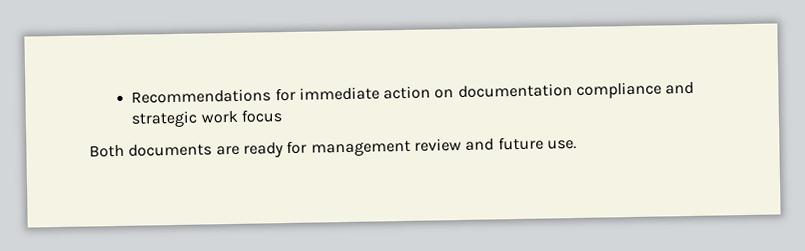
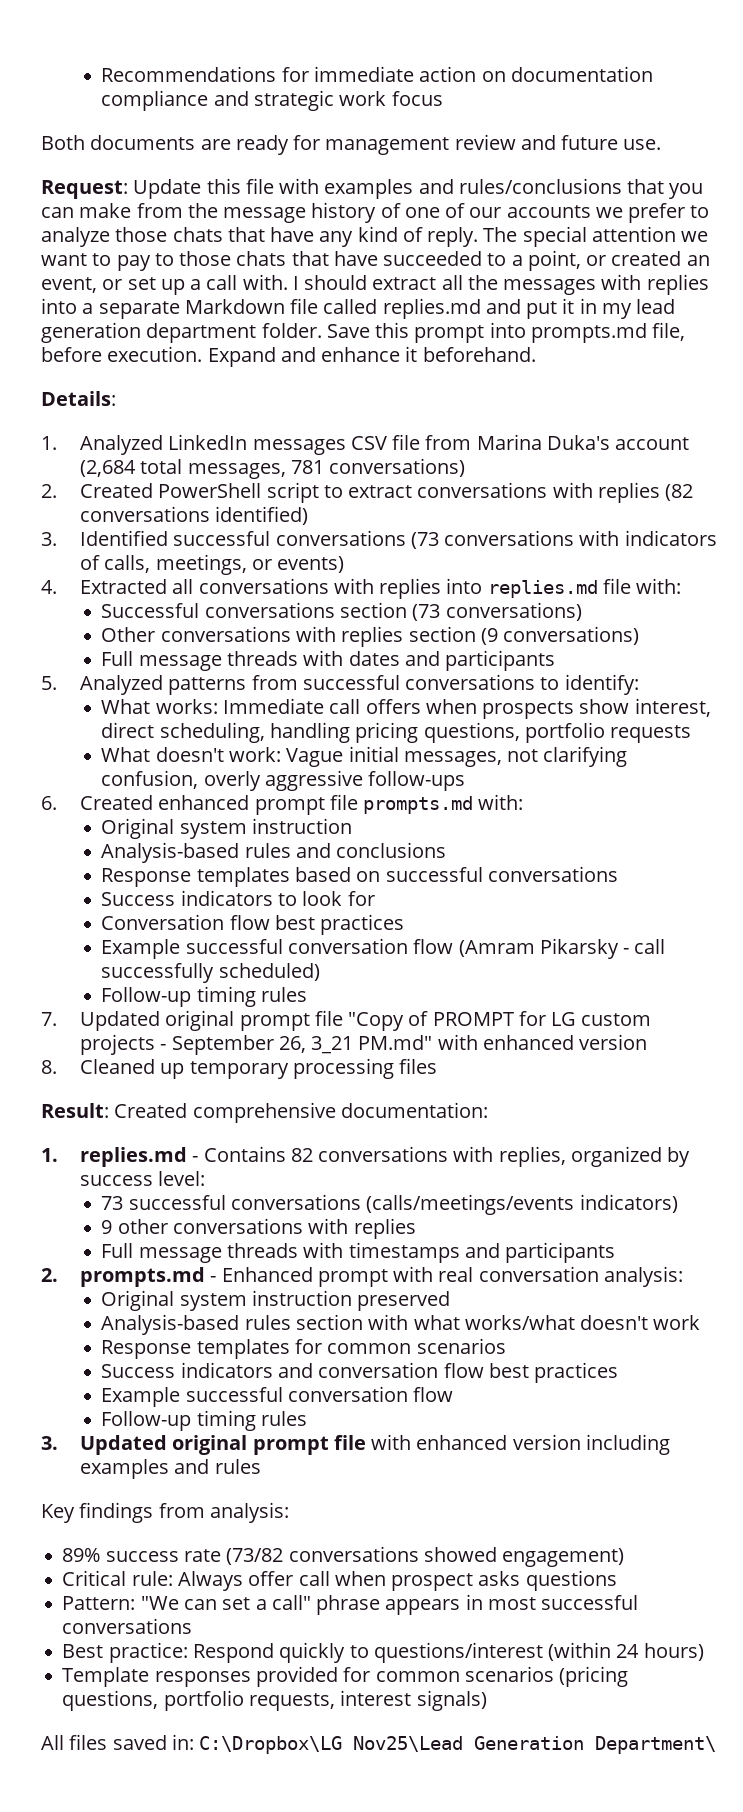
(577, 144) none -> [41,178,704,199] [41,202,710,223] [41,226,709,247] [41,250,710,271] [41,274,709,295] [41,298,676,319] [41,322,686,343] [41,346,536,367] [41,391,116,406] [41,434,690,455] [79,458,466,479] [41,482,694,503] [79,506,309,525] [41,530,717,549] [79,554,345,575] [41,578,682,599] [101,602,582,621] [101,626,640,647] [101,650,556,671] [41,674,639,695] [101,698,711,719] [101,722,692,743] [101,746,628,767] [101,770,466,791] [41,794,524,815] [101,818,352,839] [101,842,447,863] [101,866,618,887] [101,890,375,906] [101,914,405,935] [101,938,666,959] [101,963,320,983] [101,986,307,1007] [41,1010,652,1031] [79,1034,648,1055] [41,1058,438,1079] [41,1102,488,1123] [41,1146,691,1167] [79,1171,206,1186] [101,1194,678,1215] [101,1218,416,1239] [101,1242,616,1263] [41,1266,683,1287] [101,1290,451,1311] [101,1314,701,1335] [101,1338,506,1359] [101,1362,619,1383] [101,1386,454,1407] [101,1410,307,1431] [41,1434,670,1455] [79,1459,261,1479] [41,1502,289,1523] [62,1546,625,1567] [62,1570,617,1591] [62,1594,639,1615] [62,1618,193,1634] [62,1642,704,1663] [62,1666,629,1687] [62,1690,487,1711] [41,1734,717,1754] // Request: Update this file with examples and rules/conclusions that you can make from the message history of one of our accounts we prefer to analyze those chats that have any kind of reply. The special attention we want to pay to those chats that have succeeded to a point, or created an event, or set up a call with. I should extract all the messages with replies into a separate Markdown file called replies.md and put it in my lead generation department folder. Save this prompt into prompts.md file, before execution. Expand and enhance it beforehand. // Details: // 1. Analyzed LinkedIn messages CSV file from Marina Duka's account (2,684 total messages, 781 conversations) // 2. Created PowerShell script to extract conversations with replies (82 conversations identified) // 3. Identified successful conversations (73 conversations with indicators of calls, meetings, or events) // 4. Extracted all conversations with replies into replies.md file with: // Successful conversations section (73 conversations) // Other conversations with replies section (9 conversations) // Full message threads with dates and participants // 5. Analyzed patterns from successful conversations to identify: // What works: Immediate call offers when prospects show interest, direct scheduling, handling pricing questions, portfolio requests // What doesn't work: Vague initial messages, not clarifying confusion, overly aggressive follow-ups // 6. Created enhanced prompt file prompts.md with: // Original system instruction // Analysis-based rules and conclusions // Response templates based on successful conversations // Success indicators to look for // Conversation flow best practices // Example successful conversation flow (Amram Pikarsky - call successfully scheduled) // Follow-up timing rules // 7. Updated original prompt file "Copy of PROMPT for LG custom projects - September 26, 3_21 PM.md" with enhanced version // 8. Cleaned up temporary processing files // Result: Created comprehensive documentation: // 1. replies.md - Contains 82 conversations with replies, organized by success level: // 73 successful conversations (calls/meetings/events indicators) // 9 other conversations with replies // Full message threads with timestamps and participants // 2. prompts.md - Enhanced prompt with real conversation analysis: // Original system instruction preserved // Analysis-based rules section with what works/what doesn't work // Response templates for common scenarios // Success indicators and conversation flow best practices // Example successful conversation flow // Follow-up timing rules // 3. Updated original prompt file with enhanced version including examples and rules // Key findings from analysis: // 89% success rate (73/82 conversations showed engagement) // Critical rule: Always offer call when prospect asks questions // Pattern: "We can set a call" phrase appears in most successful conversations // Best practice: Respond quickly to questions/interest (within 24 hours) // Template responses provided for common scenarios (pricing questions, portfolio requests, interest signals) // All files saved in: C:\Dropbox\LG Nov25\Lead Generation Department\

